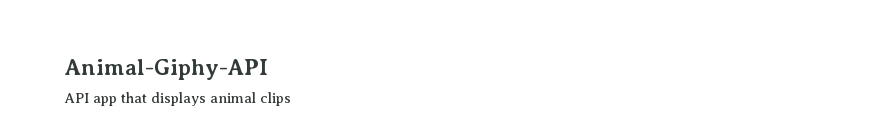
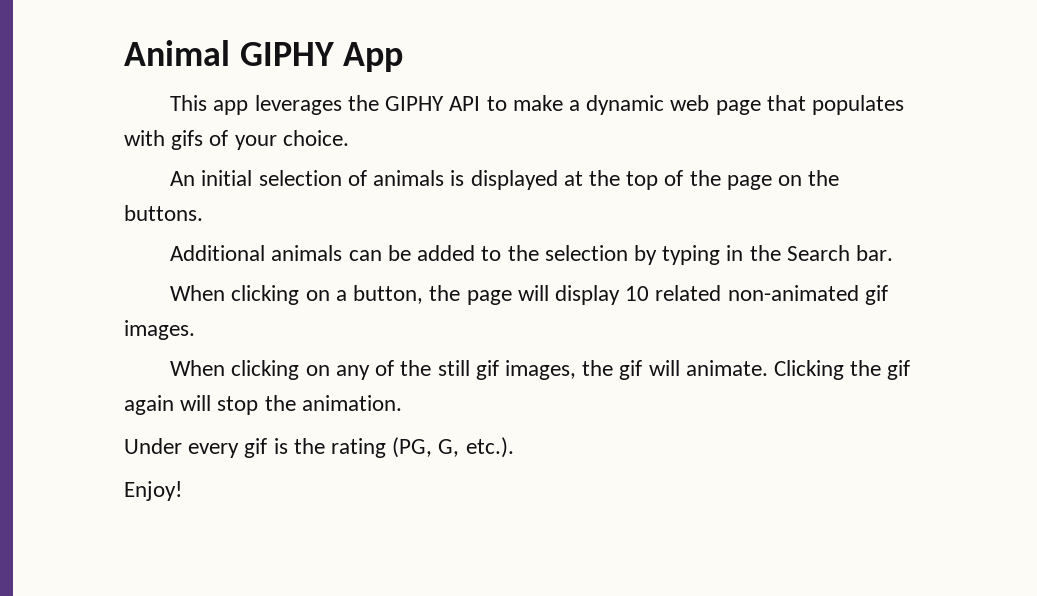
[64,59,268,80] [64,92,291,106] Animal-Giphy-API // API app that displays animal clips -> [124,40,404,72] [170,95,904,115] [124,130,349,150] [170,170,840,190] [124,205,203,221] [170,245,893,265] [170,285,888,305] [124,320,195,340] [170,360,911,380] [124,395,402,415] [124,437,514,458] [124,481,182,501] Animal GIPHY App // This app leverages the GIPHY API to make a dynamic web page that populates with gifs of your choice. // An initial selection of animals is displayed at the top of the page on the buttons. // Additional animals can be added to the selection by typing in the Search bar. // When clicking on a button, the page will display 10 related non-animated gif images. // When clicking on any of the still gif images, the gif will animate. Clicking the gif again will stop the animation. // Under every gif is the rating (PG, G, etc.). // Enjoy!

